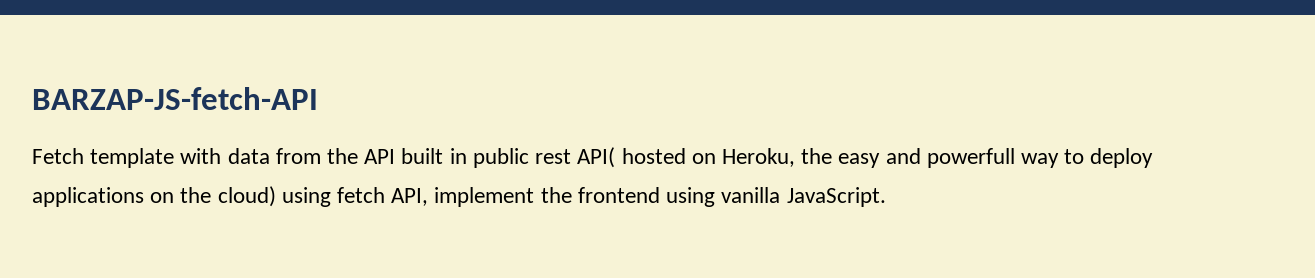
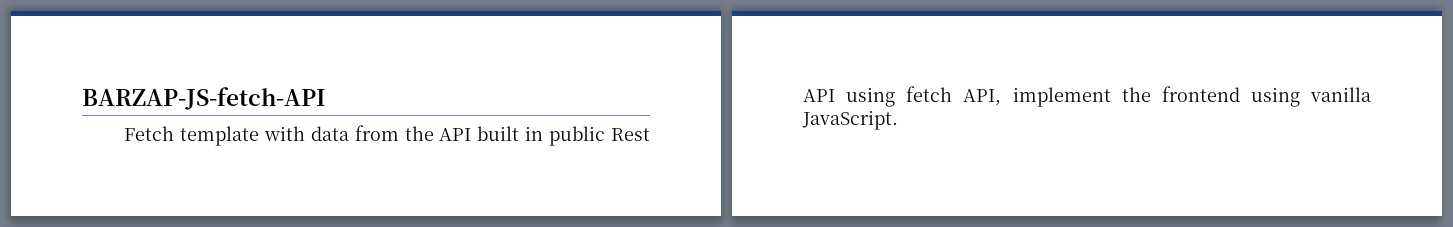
[535,147,1154,168] [32,186,276,207] rest API( hosted on Heroku, the easy and powerfull way to deploy applications on the cloud) -> [611,128,650,141] [803,89,835,102] Rest API

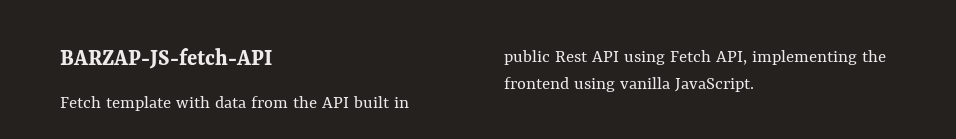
[906,86,1111,107] fetch API, implement -> [669,50,857,65] Fetch API, implementing

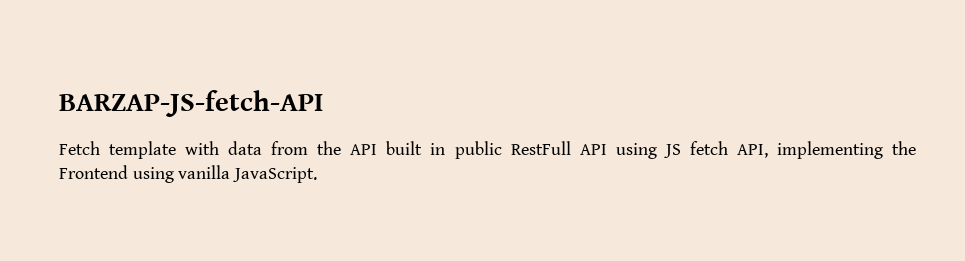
[554,51,588,62] Rest -> [510,141,571,155] RestFull
[669,50,711,62] Fetch -> [663,141,728,158] JS fetch
[504,77,569,89] frontend -> [59,165,128,179] Frontend

